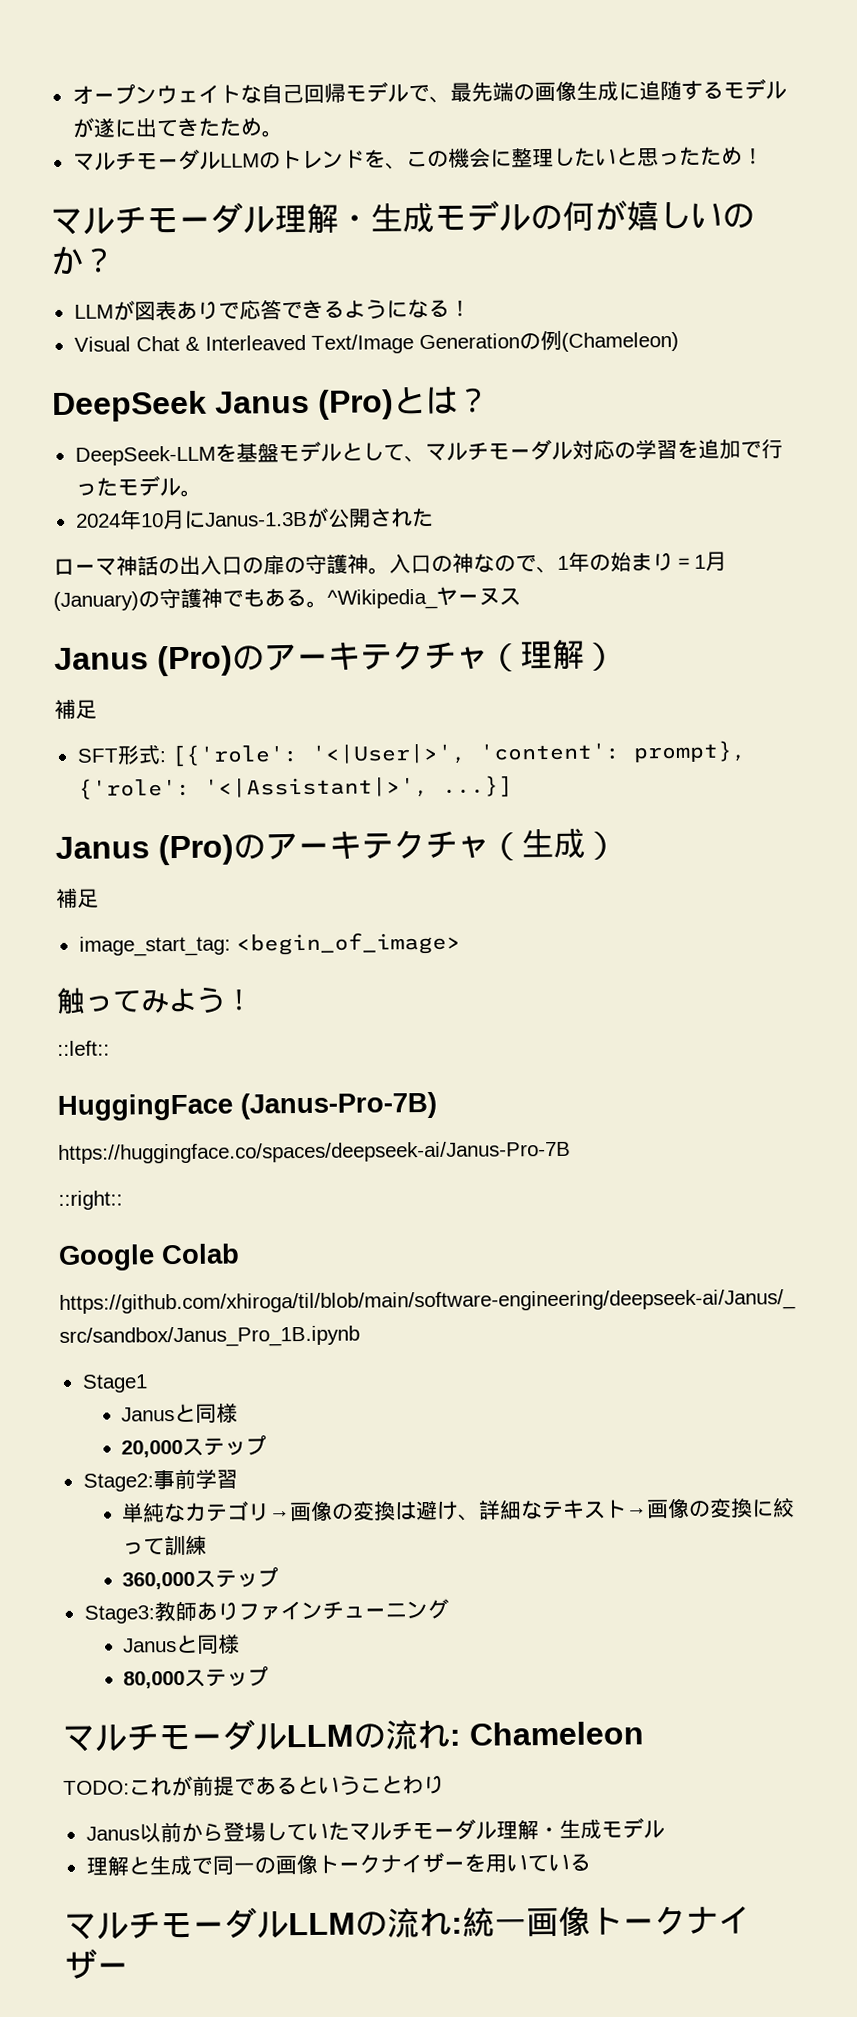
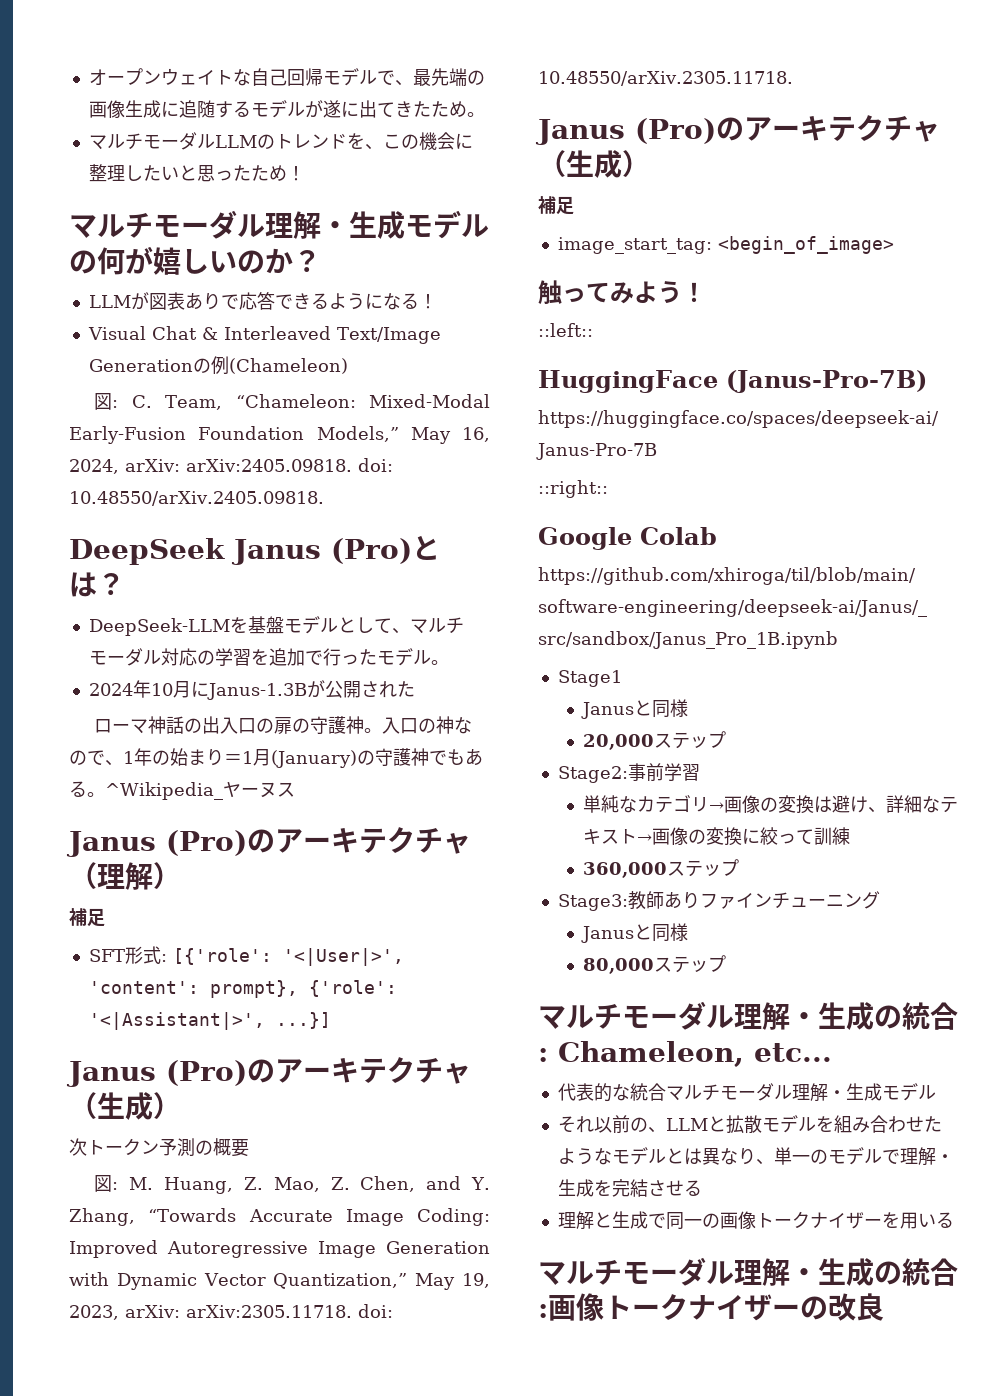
(679, 341) none -> [94,393,490,410] [69,426,490,444] [69,458,393,474] [69,491,324,506] // 図: C. Team, “Chameleon: Mixed-Modal Early-Fusion Foundation Models,” May 16, 2024, arXiv: arXiv:2405.09818. doi: 10.48550/arXiv.2405.09818.
(618, 845) none -> [69,1138,249,1157] [94,1175,491,1194] [69,1208,490,1226] [69,1240,490,1258] [69,1272,490,1290] [69,1304,393,1320] [538,71,793,86] [535,115,940,145] [538,150,650,178] // 次トークン予測の概要 // 図: M. Huang, Z. Mao, Z. Chen, and Y. Zhang, “Towards Accurate Image Coding: Improved Autoregressive Image Generation with Dynamic Vector Quantization,” May 19, 2023, arXiv: arXiv:2305.11718. doi: 10.48550/arXiv.2305.11718. // Janus (Pro)のアーキテクチャ（生成）
[286,1719,644,1750] [63,1775,445,1797] [85,1817,665,1843] LLMの流れ: Chameleon // TODO:これが前提であるということわり // Janus以前から登場していたマルチモーダル理解・生成モデル -> [734,1002,958,1030] [538,1041,832,1067] [557,1083,936,1102] [557,1115,942,1134] [557,1147,954,1166] [557,1179,702,1197] 理解・生成の統合: Chameleon, etc... // 代表的な統合マルチモーダル理解・生成モデル // それ以前の、LLMと拡散モデルを組み合わせたようなモデルとは異なり、単一のモデルで理解・生成を完結させる
[526,1853,570,1873] てい -> (936, 1220) none
[288,1905,751,1938] [64,1948,129,1979] LLMの流れ:統一画像トークナイザー -> [734,1258,958,1286] [538,1293,884,1321] 理解・生成の統合:画像トークナイザーの改良

